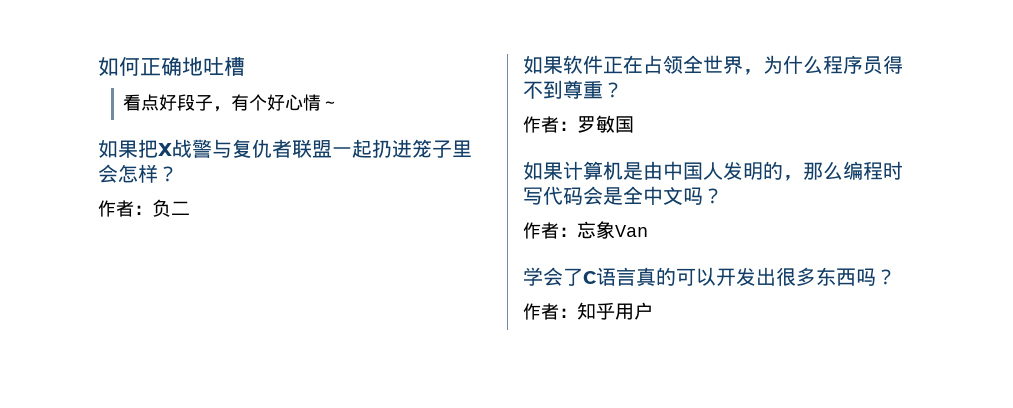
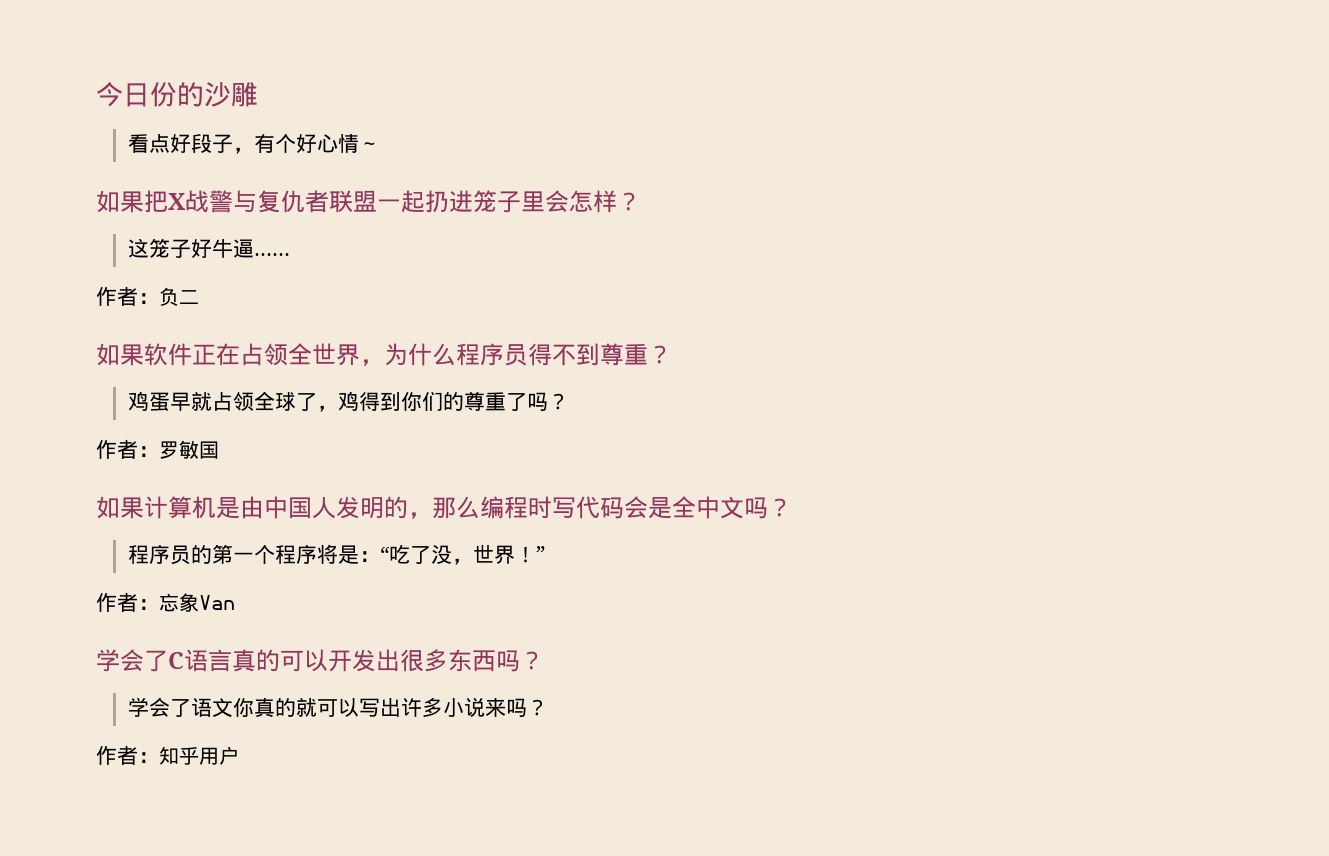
[98,57,245,76] 如何正确地吐槽 -> [96,82,258,107] 今日份的沙雕
(178, 174) none -> [127,238,290,258] // 这笼子好牛逼……
(623, 90) none -> [127,391,569,412] // 鸡蛋早就占领全球了，鸡得到你们的尊重了吗？
(723, 196) none -> [127,544,545,565] // 程序员的第一个程序将是：“吃了没，世界！”
(896, 277) none -> [127,697,548,718] // 学会了语文你真的就可以写出许多小说来吗？

